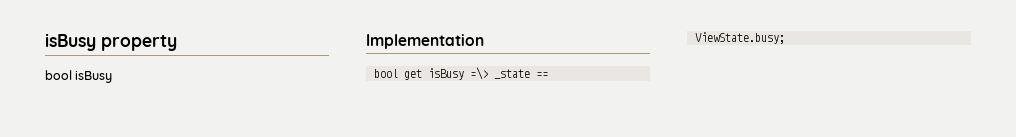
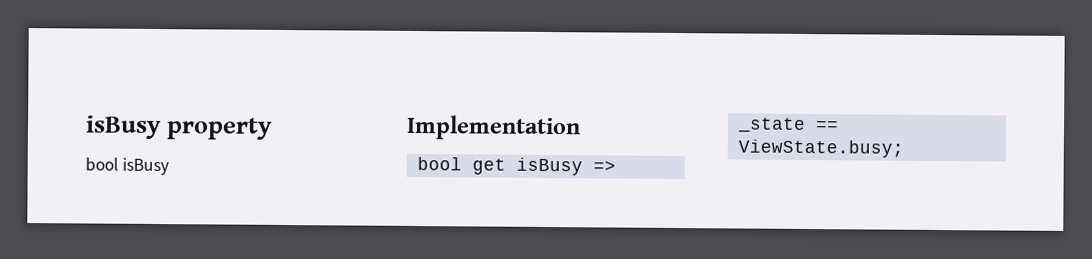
[469,67,488,80] =\> -> [592,160,616,172] =>

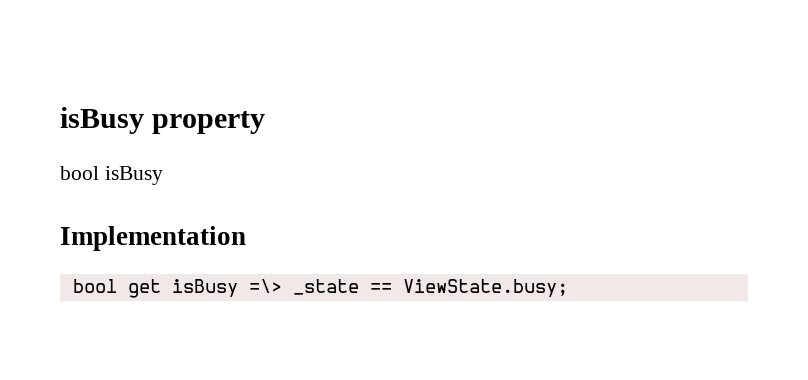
[592,160,616,172] => -> [248,279,282,293] =\>

